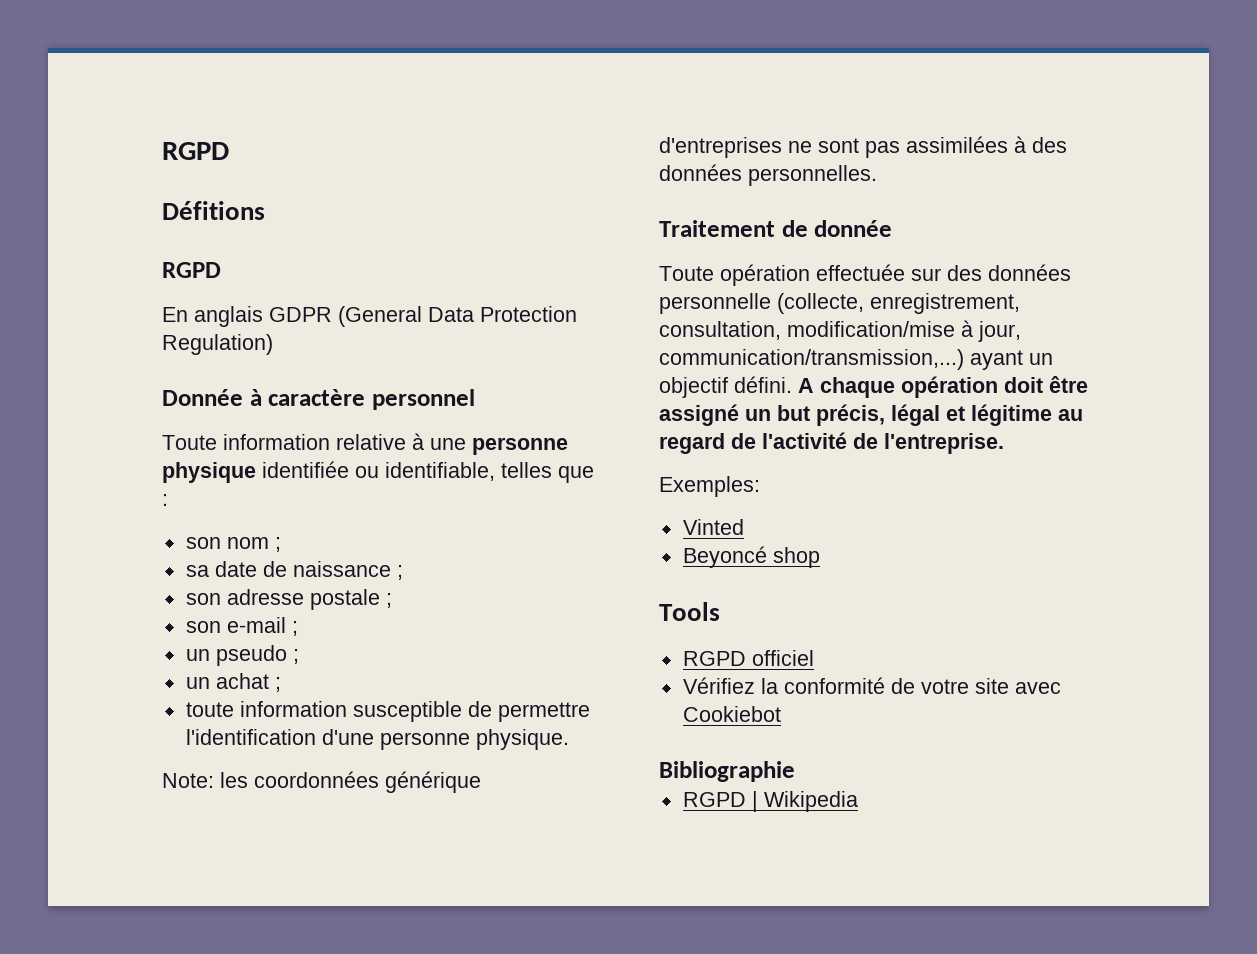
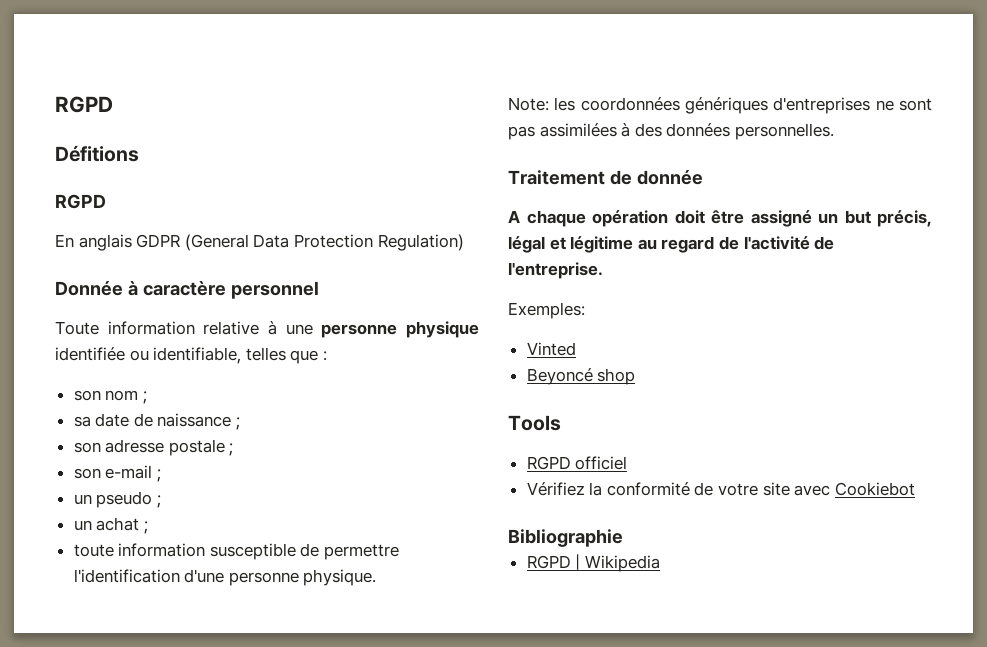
[385,771,481,793] générique -> [685,97,768,114] génériques
[659,264,1071,286] [659,293,1020,314] [659,320,1021,342] [659,349,1053,370] [659,376,792,398] Toute opération effectuée sur des données personnelle (collecte, enregistrement, consultation, modification/mise à jour, communication/transmission,...) ayant un objectif défini. -> (703, 177) none

